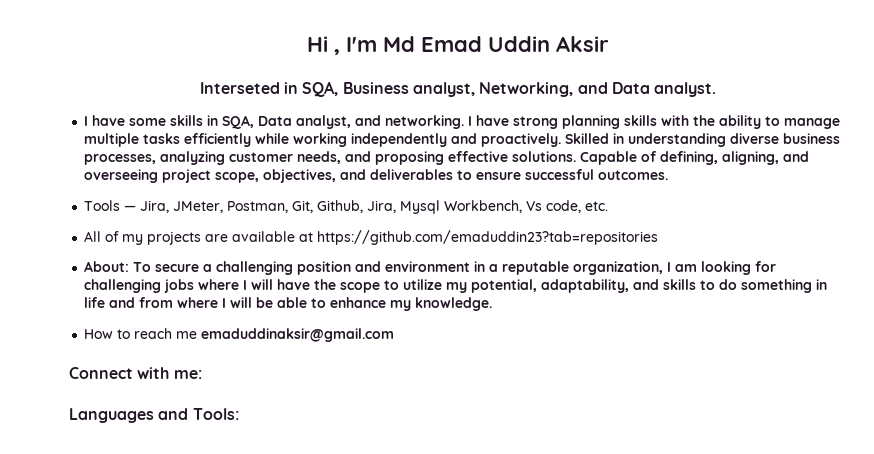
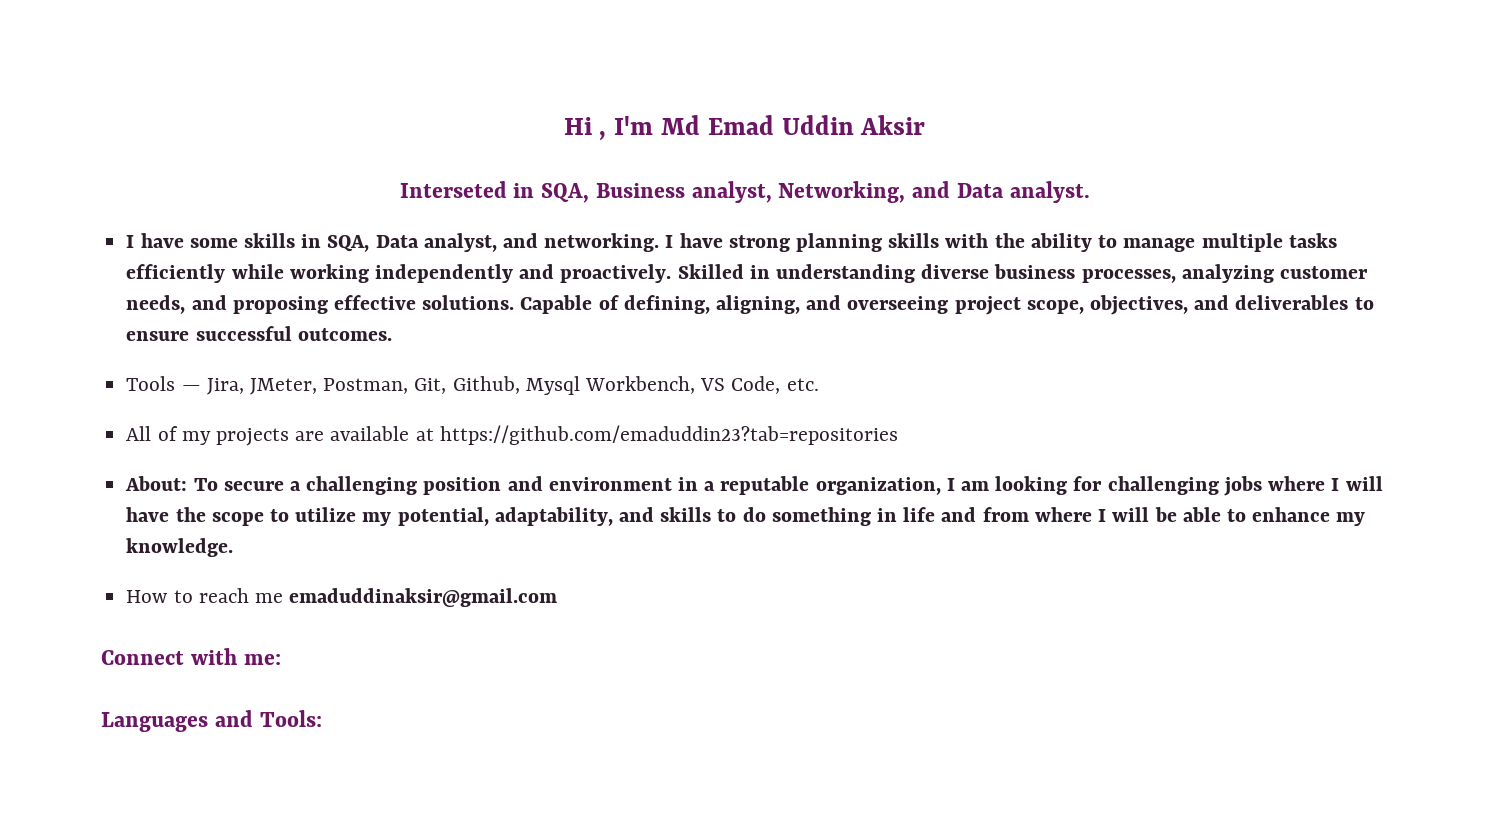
[367,200,397,213] Jira, -> (520, 385) none
[526,200,582,213] Vs code, -> [700,376,781,394] VS Code,

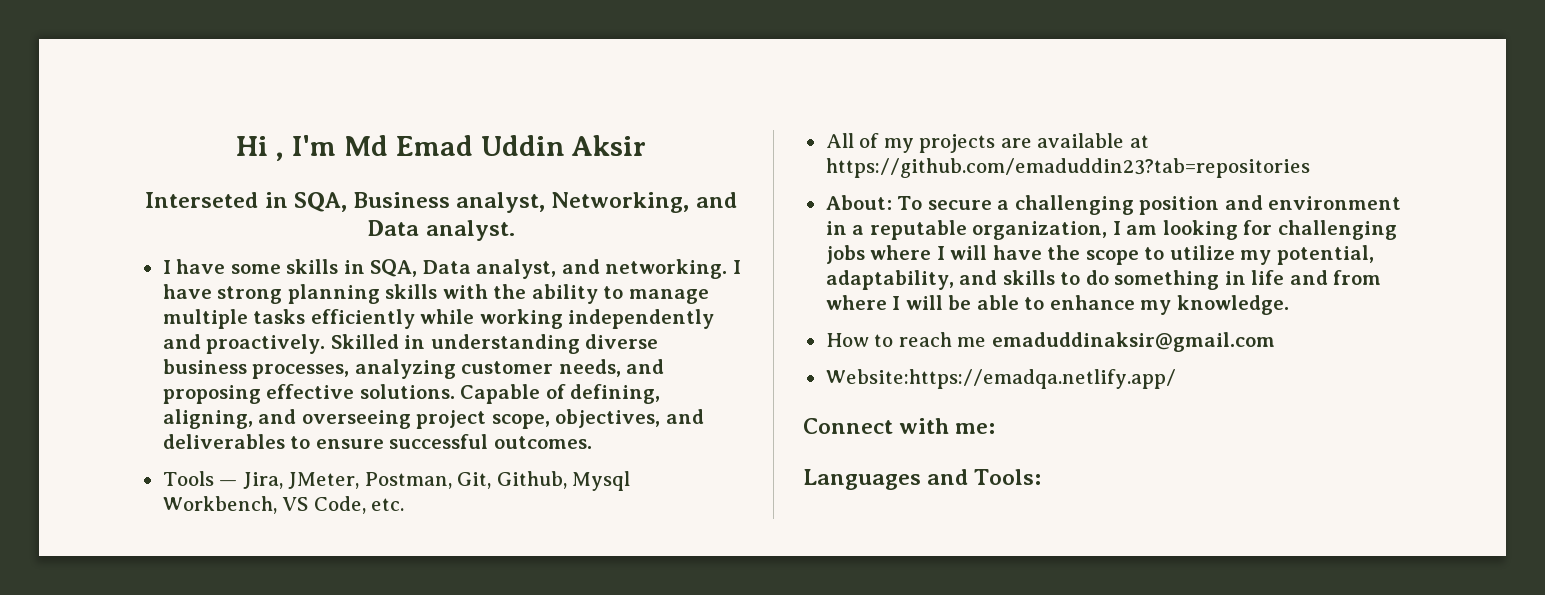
(558, 597) none -> [825,369,1176,389] // Website:https://emadqa.netlify.app/

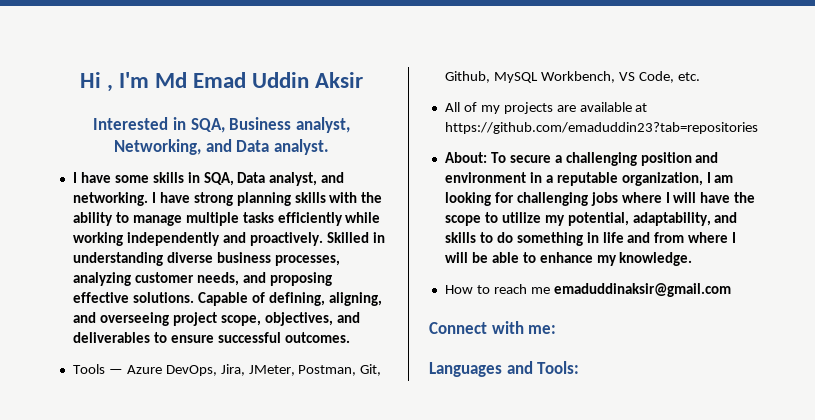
[145,192,259,208] Interseted -> [93,117,169,130] Interested
(238, 483) none -> [126,365,217,376] Azure DevOps,
[572,471,631,491] Mysql -> [493,72,538,83] MySQL
[825,369,1176,389] // Website:https://emadqa.netlify.app/ -> (731, 290) none

